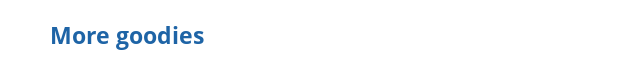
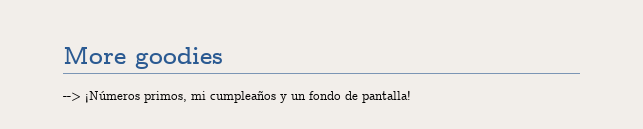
(205, 38) none -> [63,90,411,103] // --> ¡Números primos, mi cumpleaños y un fondo de pantalla!

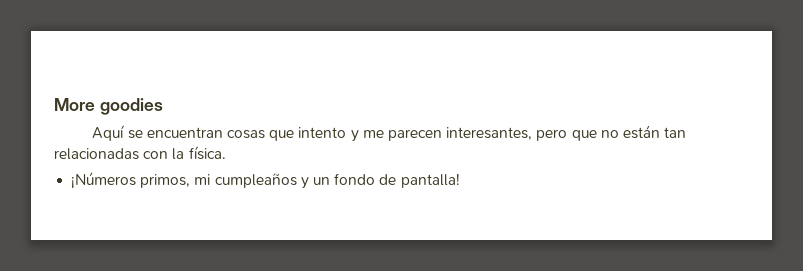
[63,92,81,101] --> -> [92,125,687,142] [54,146,226,160] Aquí se encuentran cosas que intento y me parecen interesantes, pero que no están tan relacionadas con la física. //

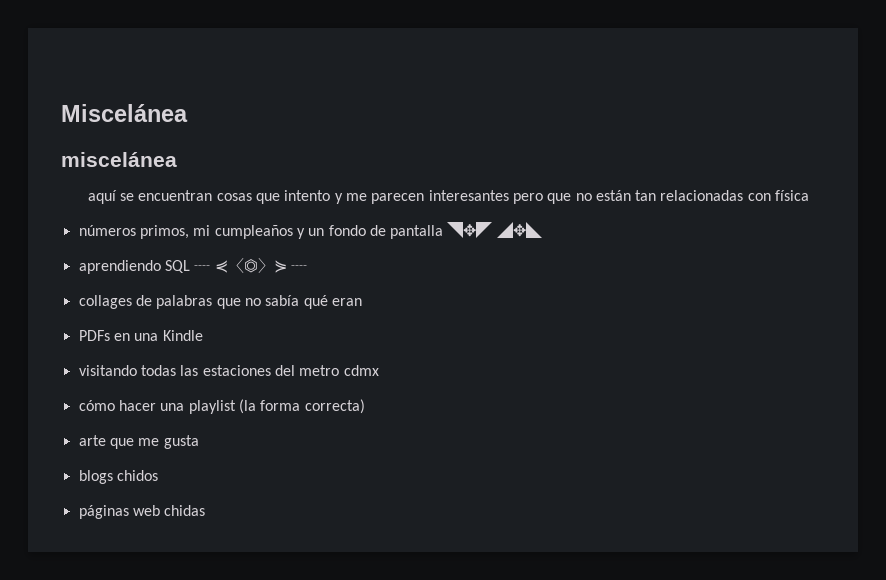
[54,98,163,115] [92,125,126,141] More goodies // Aquí -> [61,104,188,122] [61,152,177,167] [87,190,117,204] Miscelánea // miscelánea // aquí
[446,127,533,140] interesantes, -> [428,190,509,201] interesantes
[172,146,226,160] [71,172,137,188] la física. // ¡Números -> [775,190,810,201] [78,225,136,236] física // números
[400,173,460,188] pantalla! -> [390,222,542,239] [78,257,307,274] [78,295,362,309] [78,330,203,341] [78,365,379,376] [78,399,365,414] [78,435,199,449] [78,470,158,484] [78,505,206,519] pantalla ◥✥◤ ◢✥◣ // aprendiendo SQL ┈ ⋞〈⏣〉⋟ ┈ // collages de palabras que no sabía qué eran // PDFs en una Kindle // visitando todas las estaciones del metro cdmx // cómo hacer una playlist (la forma correcta) // arte que me gusta // blogs chidos // páginas web chidas

